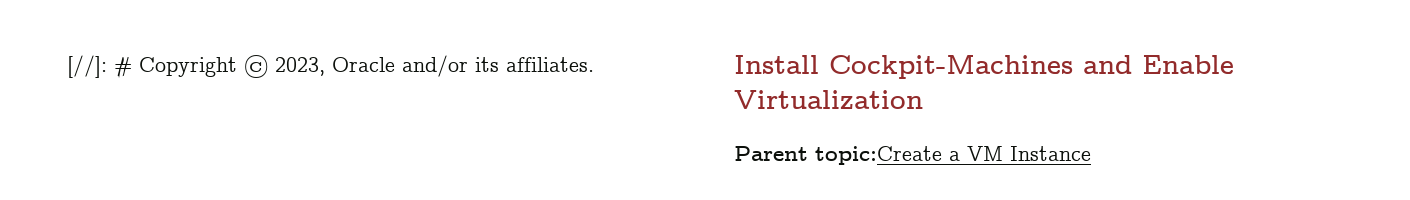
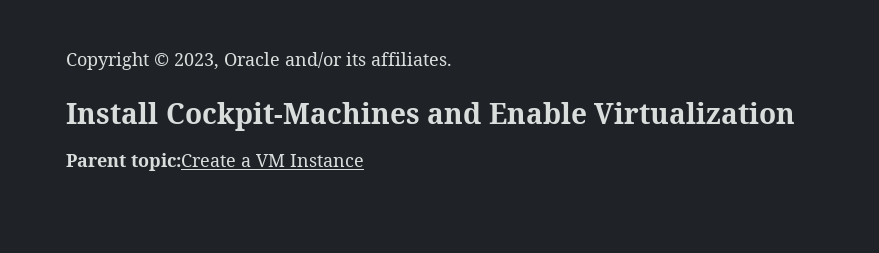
[67,55,132,79] [//]: # -> (66, 61) none

